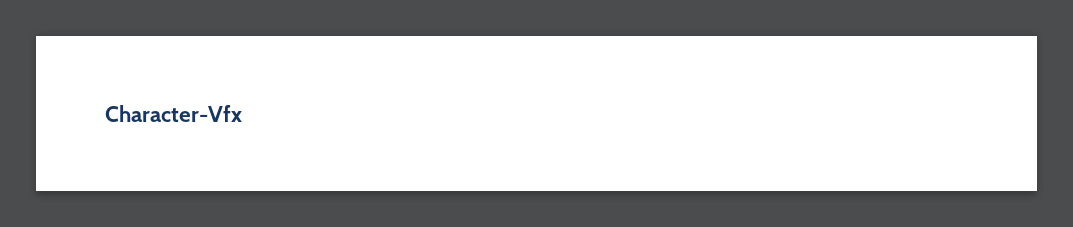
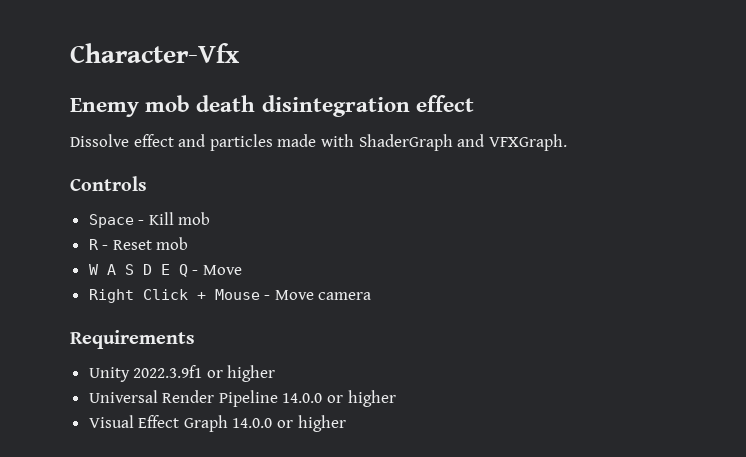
(242, 113) none -> [70,95,474,117] [70,134,567,151] [70,176,147,191] [88,212,211,228] [88,237,189,250] [88,264,242,277] [88,289,372,303] [70,330,195,349] [88,365,276,382] [88,390,396,407] [88,415,346,432] // Enemy mob death disintegration effect // Dissolve effect and particles made with ShaderGraph and VFXGraph. // Controls // Space - Kill mob // R - Reset mob // W A S D E Q - Move // Right Click + Mouse - Move camera // Requirements // Unity 2022.3.9f1 or higher // Universal Render Pipeline 14.0.0 or higher // Visual Effect Graph 14.0.0 or higher

